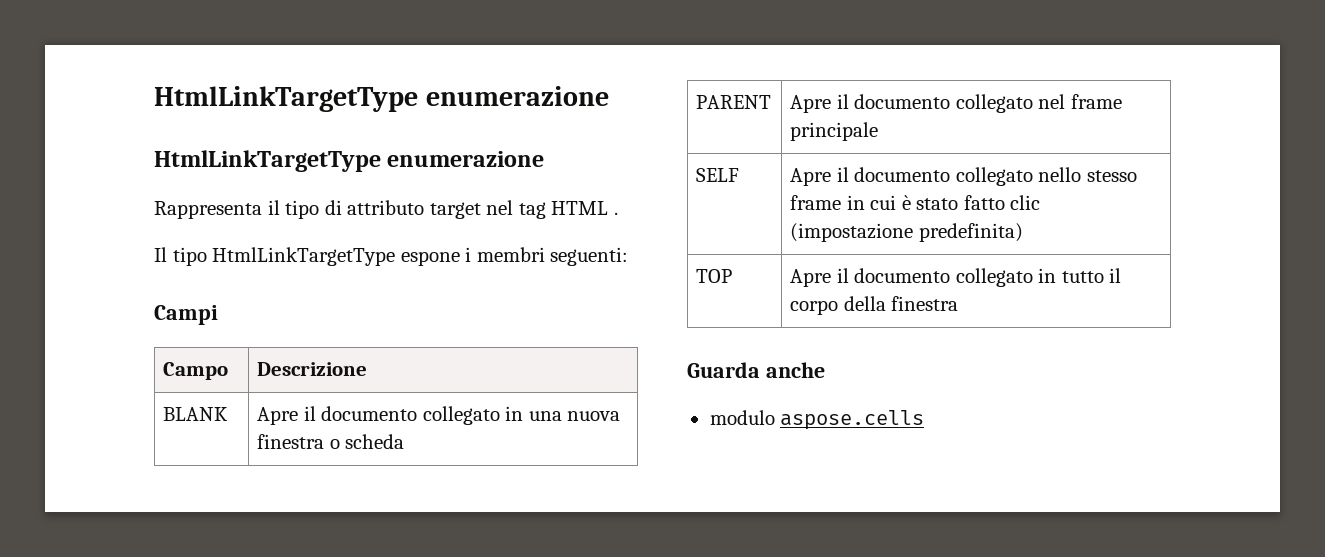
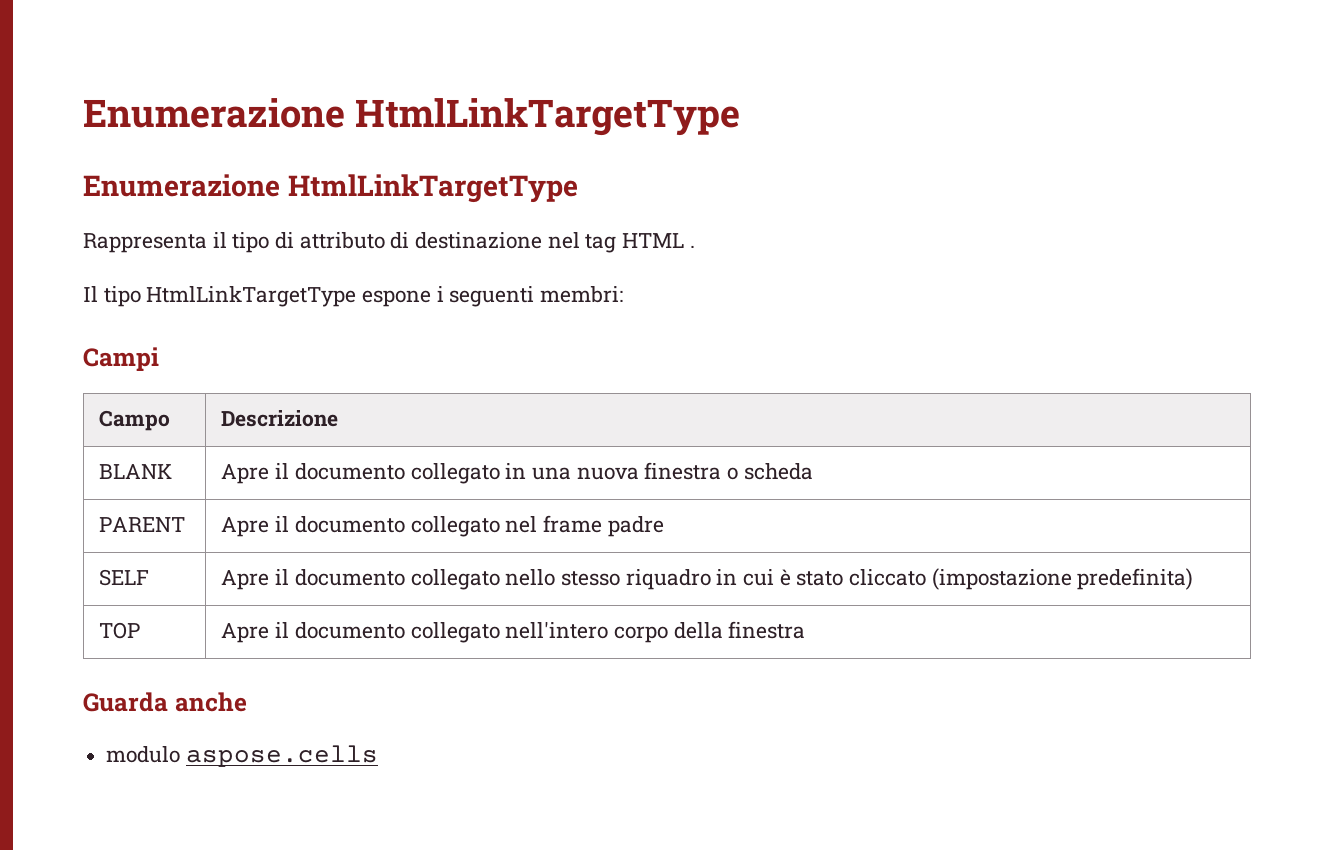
[154,86,609,112] [154,150,545,172] HtmlLinkTargetType enumerazione // HtmlLinkTargetType enumerazione -> [83,98,741,136] [83,174,578,203] Enumerazione HtmlLinkTargetType // Enumerazione HtmlLinkTargetType
[429,202,481,219] target -> [390,232,543,249] di destinazione
[476,247,629,266] membri seguenti: -> [449,286,624,307] seguenti membri:
[790,122,879,141] principale -> [607,516,664,537] padre
[790,195,842,210] frame -> [625,569,711,590] riquadro
[963,195,1041,210] fatto clic -> [848,569,926,586] cliccato
[1038,268,1122,283] in tutto il -> [505,622,609,639] nell'intero

